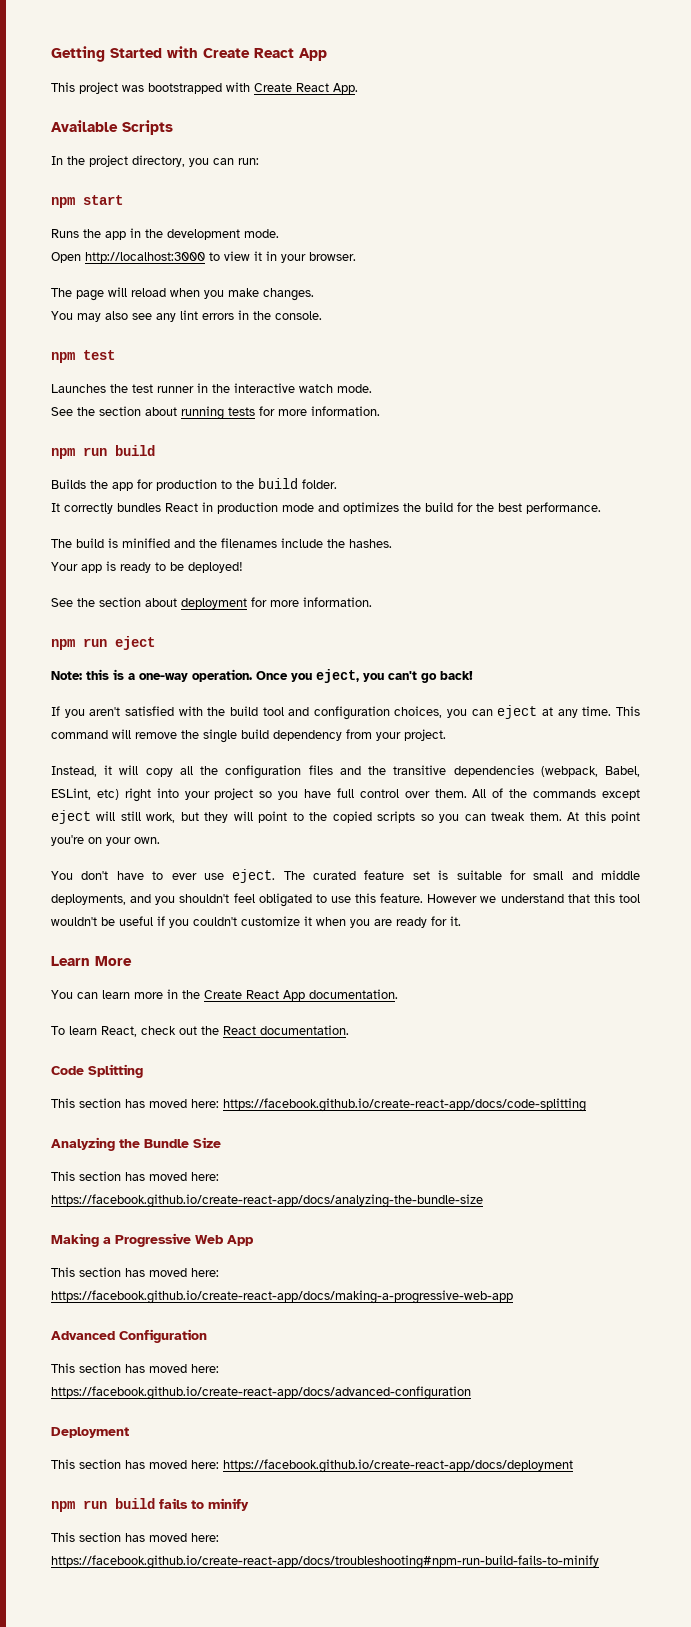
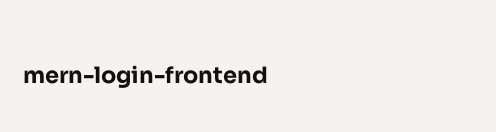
[51,46,327,62] [51,82,358,94] [51,120,173,135] [51,155,259,167] [51,195,123,208] [51,228,279,240] [51,251,356,263] [51,287,314,301] [51,310,322,322] [51,350,115,363] [51,383,372,393] [51,406,380,420] [51,445,155,459] [51,478,337,491] [51,502,601,514] [51,538,392,548] [51,561,243,573] [51,597,372,609] [51,636,155,650] [51,669,473,683] [51,705,640,720] [51,729,446,743] [51,765,640,779] [51,788,640,802] [51,810,640,824] [51,835,160,846] [51,869,640,883] [51,893,640,907] [51,916,461,928] [51,956,132,966] [51,989,398,1001] [51,1025,349,1037] [51,1064,143,1078] [51,1098,586,1112] [51,1137,221,1151] [51,1171,219,1181] [51,1194,483,1208] [51,1233,254,1247] [51,1267,219,1277] [51,1290,513,1304] [51,1329,207,1343] [51,1363,219,1373] [51,1386,471,1400] [51,1427,129,1438] [51,1459,573,1473] [51,1498,249,1512] [51,1532,219,1542] [51,1555,599,1569] Getting Started with Create React App // This project was bootstrapped with Create React App. // Available Scripts // In the project directory, you can run: // npm start // Runs the app in the development mode. // Open http://localhost:3000 to view it in your browser. // The page will reload when you make changes. // You may also see any lint errors in the console. // npm test // Launches the test runner in the interactive watch mode. // See the section about running tests for more information. // npm run build // Builds the app for production to the build folder. // It correctly bundles React in production mode and optimizes the build for the best performance. // The build is minified and the filenames include the hashes. // Your app is ready to be deployed! // See the section about deployment for more information. // npm run eject // Note: this is a one-way operation. Once you eject, you can't go back! // If you aren't satisfied with the build tool and configuration choices, you can eject at any time. This command will remove the single build dependency from your project. // Instead, it will copy all the configuration files and the transitive dependencies (webpack, Babel, ESLint, etc) right into your project so you have full control over them. All of the commands except eject will still work, but they will point to the copied scripts so you can tweak them. At this point you're on your own. // You don't have to ever use eject. The curated feature set is suitable for small and middle deployments, and you shouldn't feel obligated to use this feature. However we understand that this tool wouldn't be useful if you couldn't customize it when you are ready for it. // Learn More // You can learn more in the Create React App documentation. // To learn React, check out the React documentation. // Code Splitting // This section has moved here: https://facebook.github.io/create-react-app/docs/code-splitting // Analyzing the Bundle Size // This section has moved here: https://facebook.github.io/create-react-app/docs/analyzing-the-bundle-size // Making a Progressive Web App // This section has moved here: https://facebook.github.io/create-react-app/docs/making-a-progressive-web-app // Advanced Configuration // This section has moved here: https://facebook.github.io/create-react-app/docs/advanced-configuration // Deployment // This section has moved here: https://facebook.github.io/create-react-app/docs/deployment // npm run build fails to minify // This section has moved here: https://facebook.github.io/create-react-app/docs/troubleshooting#npm-run-build-fails-to-minify -> [23,65,268,88] mern-login-frontend

